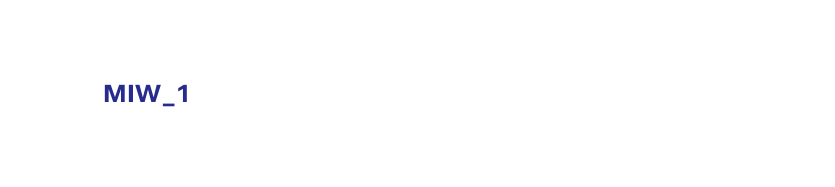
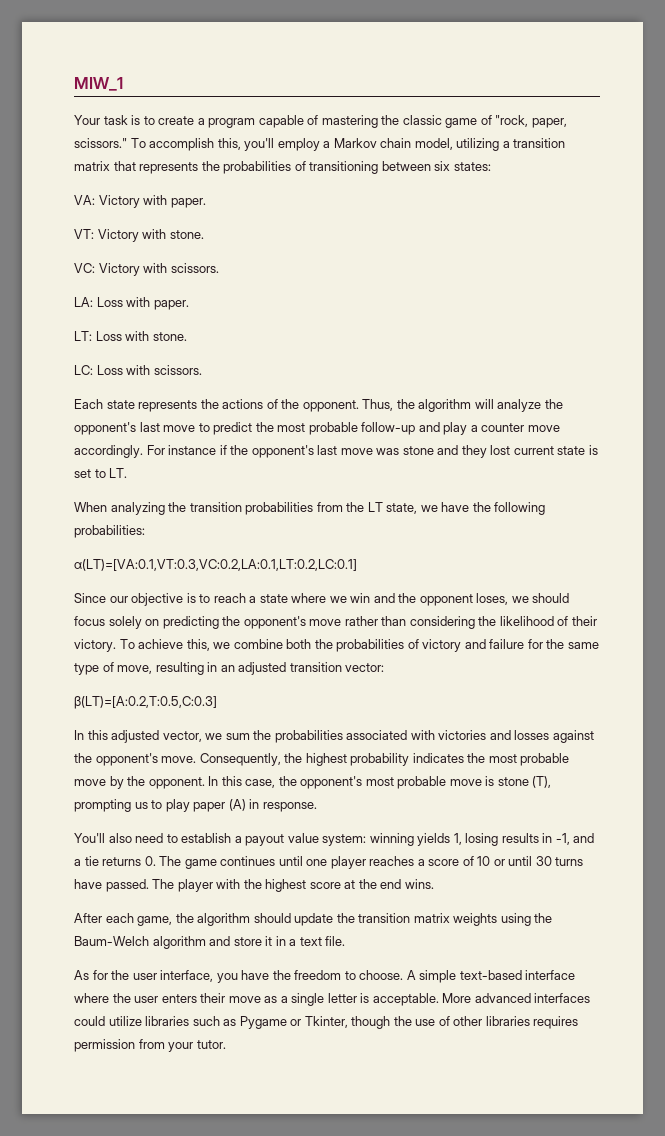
(191, 95) none -> [74,115,567,128] [74,138,566,151] [74,161,491,174] [74,195,206,208] [74,229,204,242] [74,263,219,276] [74,297,189,310] [74,331,187,341] [74,365,202,375] [74,399,563,412] [74,422,560,435] [74,445,598,458] [74,468,128,478] [74,502,546,515] [74,525,145,538] [74,559,357,571] [74,593,570,606] [74,616,597,629] [74,639,599,652] [74,662,385,675] [74,696,217,709] [74,730,594,743] [74,753,570,766] [74,776,552,789] [74,799,317,812] [74,833,595,846] [74,856,584,869] [74,879,434,892] [74,913,553,926] [74,936,346,949] [74,970,576,983] [74,993,591,1006] [74,1016,579,1029] [74,1039,226,1052] // Your task is to create a program capable of mastering the classic game of "rock, paper, scissors." To accomplish this, you'll employ a Markov chain model, utilizing a transition matrix that represents the probabilities of transitioning between six states: // VA: Victory with paper. // VT: Victory with stone. // VC: Victory with scissors. // LA: Loss with paper. // LT: Loss with stone. // LC: Loss with scissors. // Each state represents the actions of the opponent. Thus, the algorithm will analyze the opponent's last move to predict the most probable follow-up and play a counter move accordingly. For instance if the opponent's last move was stone and they lost current state is set to LT. // When analyzing the transition probabilities from the LT state, we have the following probabilities: // α(LT)=[VA:0.1,VT:0.3,VC:0.2,LA:0.1,LT:0.2,LC:0.1] // Since our objective is to reach a state where we win and the opponent loses, we should focus solely on predicting the opponent's move rather than considering the likelihood of their victory. To achieve this, we combine both the probabilities of victory and failure for the same type of move, resulting in an adjusted transition vector: // β(LT)=[A:0.2,T:0.5,C:0.3] // In this adjusted vector, we sum the probabilities associated with victories and losses against the opponent's move. Consequently, the highest probability indicates the most probable move by the opponent. In this case, the opponent's most probable move is stone (T), prompting us to play paper (A) in response. // You'll also need to establish a payout value system: winning yields 1, losing results in -1, and a tie returns 0. The game continues until one player reaches a score of 10 or until 30 turns have passed. The player with the highest score at the end wins. // After each game, the algorithm should update the transition matrix weights using the Baum-Welch algorithm and store it in a text file. // As for the user interface, you have the freedom to choose. A simple text-based interface where the user enters their move as a single letter is acceptable. More advanced interfaces could utilize libraries such as Pygame or Tkinter, though the use of other libraries requires permission from your tutor.

